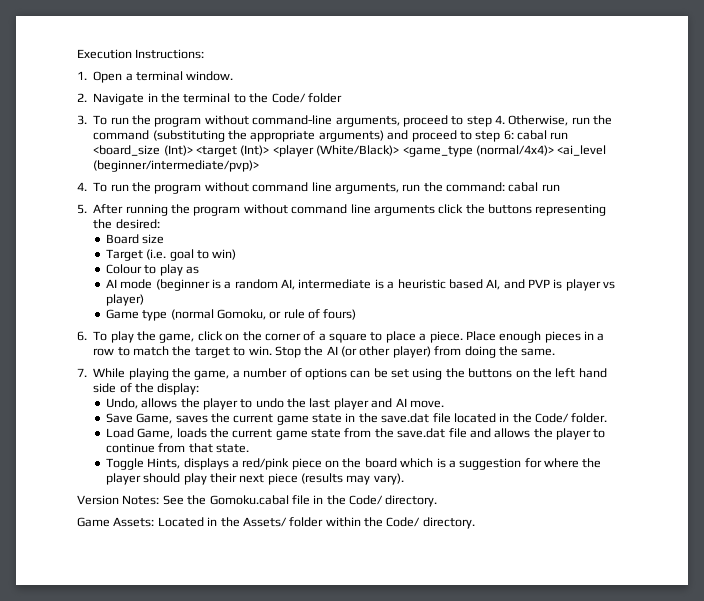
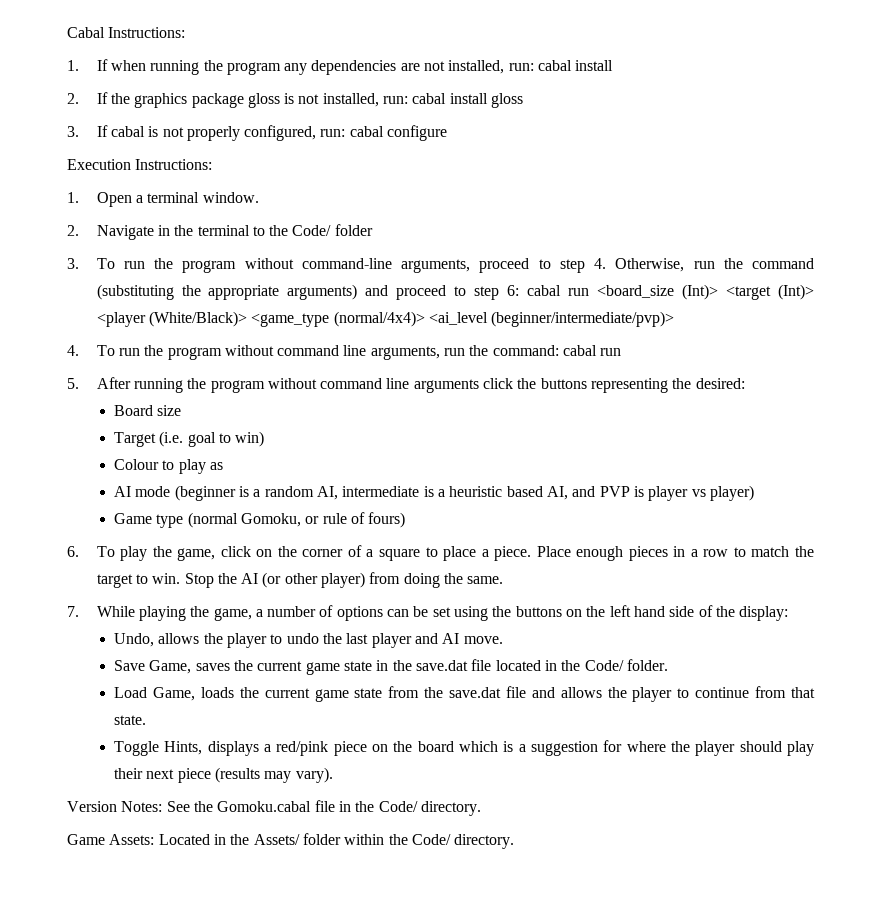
(77, 54) none -> [67,27,186,38] [67,59,614,75] [67,92,524,108] [67,125,448,141] Cabal Instructions: // 1. If when running the program any dependencies are not installed, run: cabal install // 2. If the graphics package gloss is not installed, run: cabal install gloss // 3. If cabal is not properly configured, run: cabal configure //

